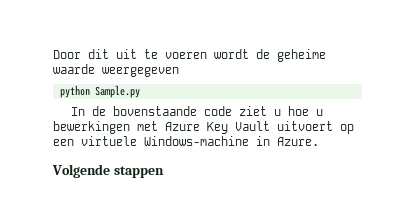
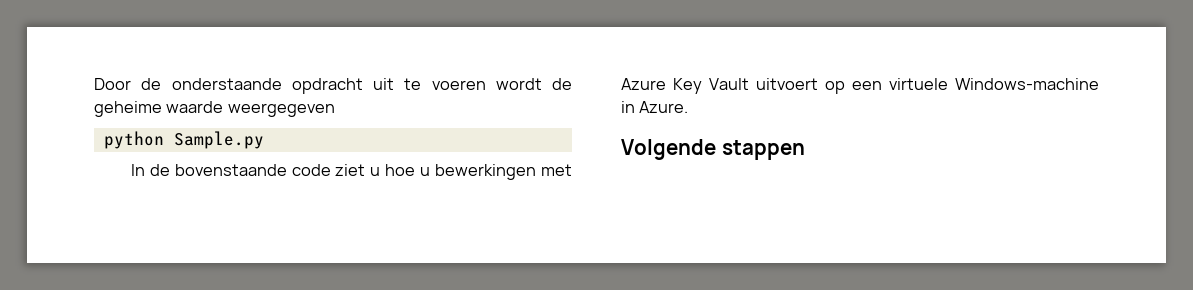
[88,49,109,59] dit -> [141,78,363,94] de onderstaande opdracht

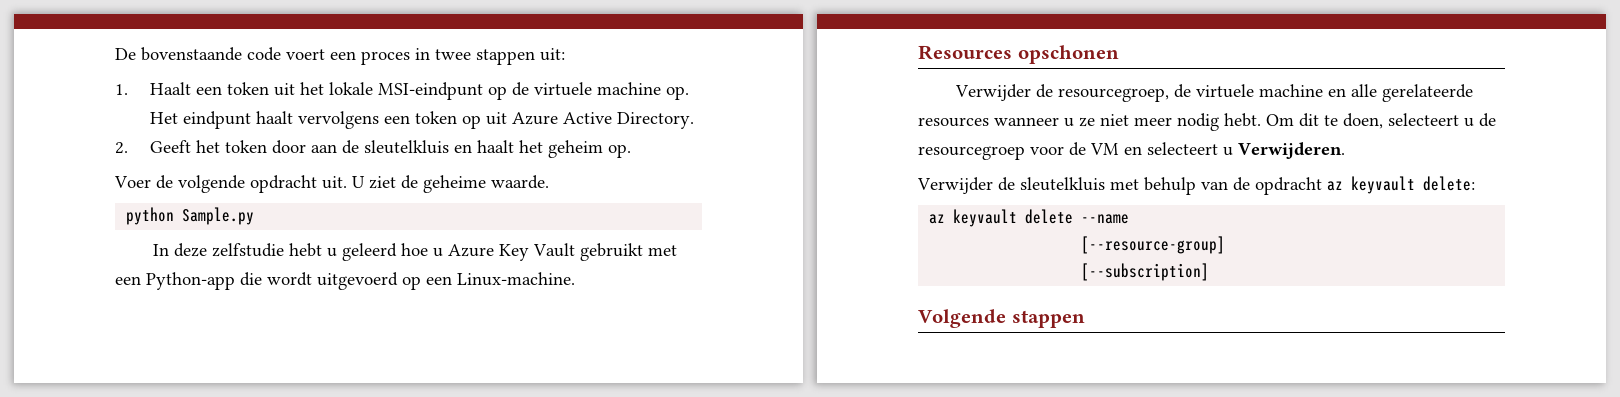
[94,78,572,94] [94,101,335,117] [103,131,264,149] [130,164,573,180] [621,78,1099,94] [621,101,689,113] Door de onderstaande opdracht uit te voeren wordt de geheime waarde weergegeven // python Sample.py // In de bovenstaande code ziet u hoe u bewerkingen met Azure Key Vault uitvoert op een virtuele Windows-machine in Azure. -> [115,47,565,65] [115,82,690,100] [150,111,695,129] [115,140,632,158] [114,175,549,193] [126,207,255,225] [152,243,677,261] [115,272,575,290] [918,45,1119,64] [954,84,1473,102] [918,113,1496,131] [918,142,1345,160] [917,176,1475,195] [929,209,1130,227] [1081,236,1226,254] [1081,263,1210,281] De bovenstaande code voert een proces in twee stappen uit: // 1. Haalt een token uit het lokale MSI-eindpunt op de virtuele machine op. Het eindpunt haalt vervolgens een token op uit Azure Active Directory. // 2. Geeft het token door aan de sleutelkluis en haalt het geheim op. // Voer de volgende opdracht uit. U ziet de geheime waarde. // python Sample.py // In deze zelfstudie hebt u geleerd hoe u Azure Key Vault gebruikt met een Python-app die wordt uitgevoerd op een Linux-machine. // Resources opschonen // Verwijder de resourcegroep, de virtuele machine en alle gerelateerde resources wanneer u ze niet meer nodig hebt. Om dit te doen, selecteert u de resourcegroep voor de VM en selecteert u Verwijderen. // Verwijder de sleutelkluis met behulp van de opdracht az keyvault delete: // az keyvault delete --name // [--resource-group] // [--subscription]

